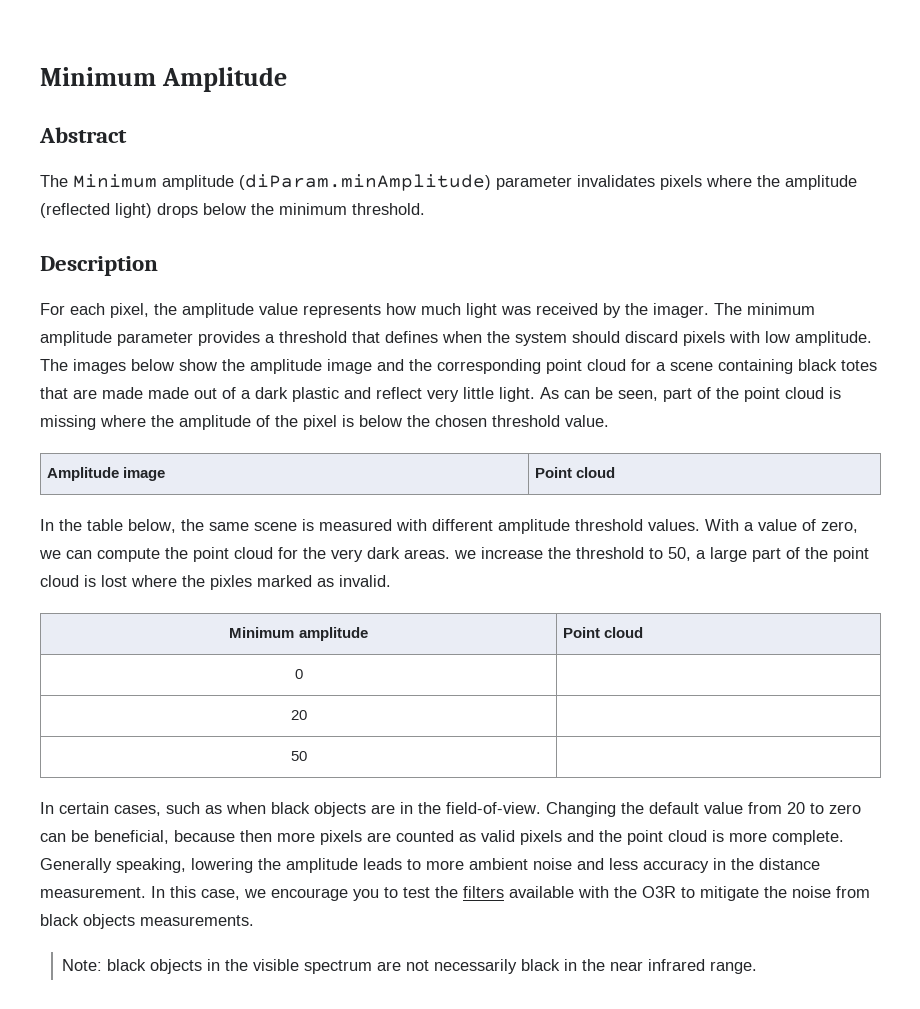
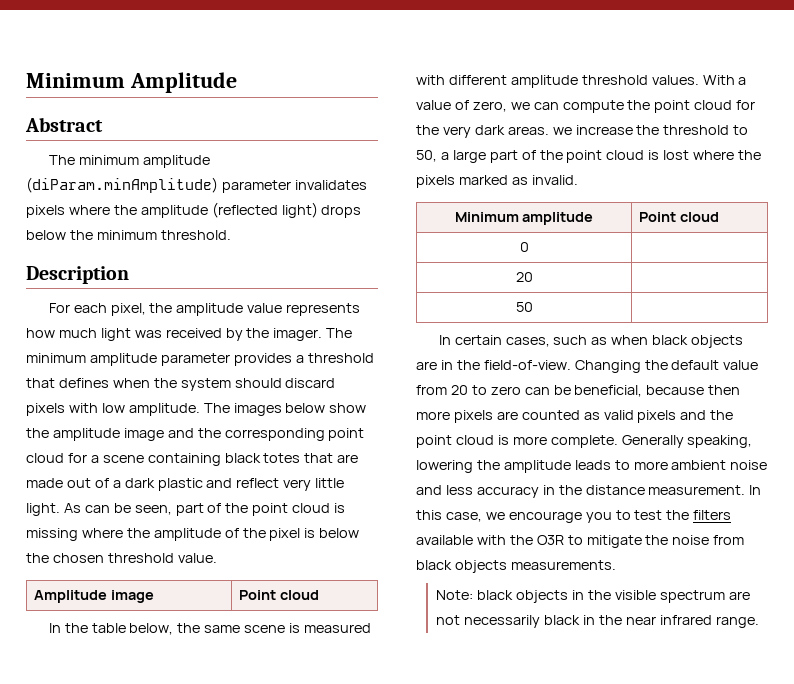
[73,174,157,188] Minimum -> [78,155,139,165] minimum
[148,387,189,399] made -> (63, 483) none
[210,575,252,590] pixles -> [416,175,455,188] pixels

